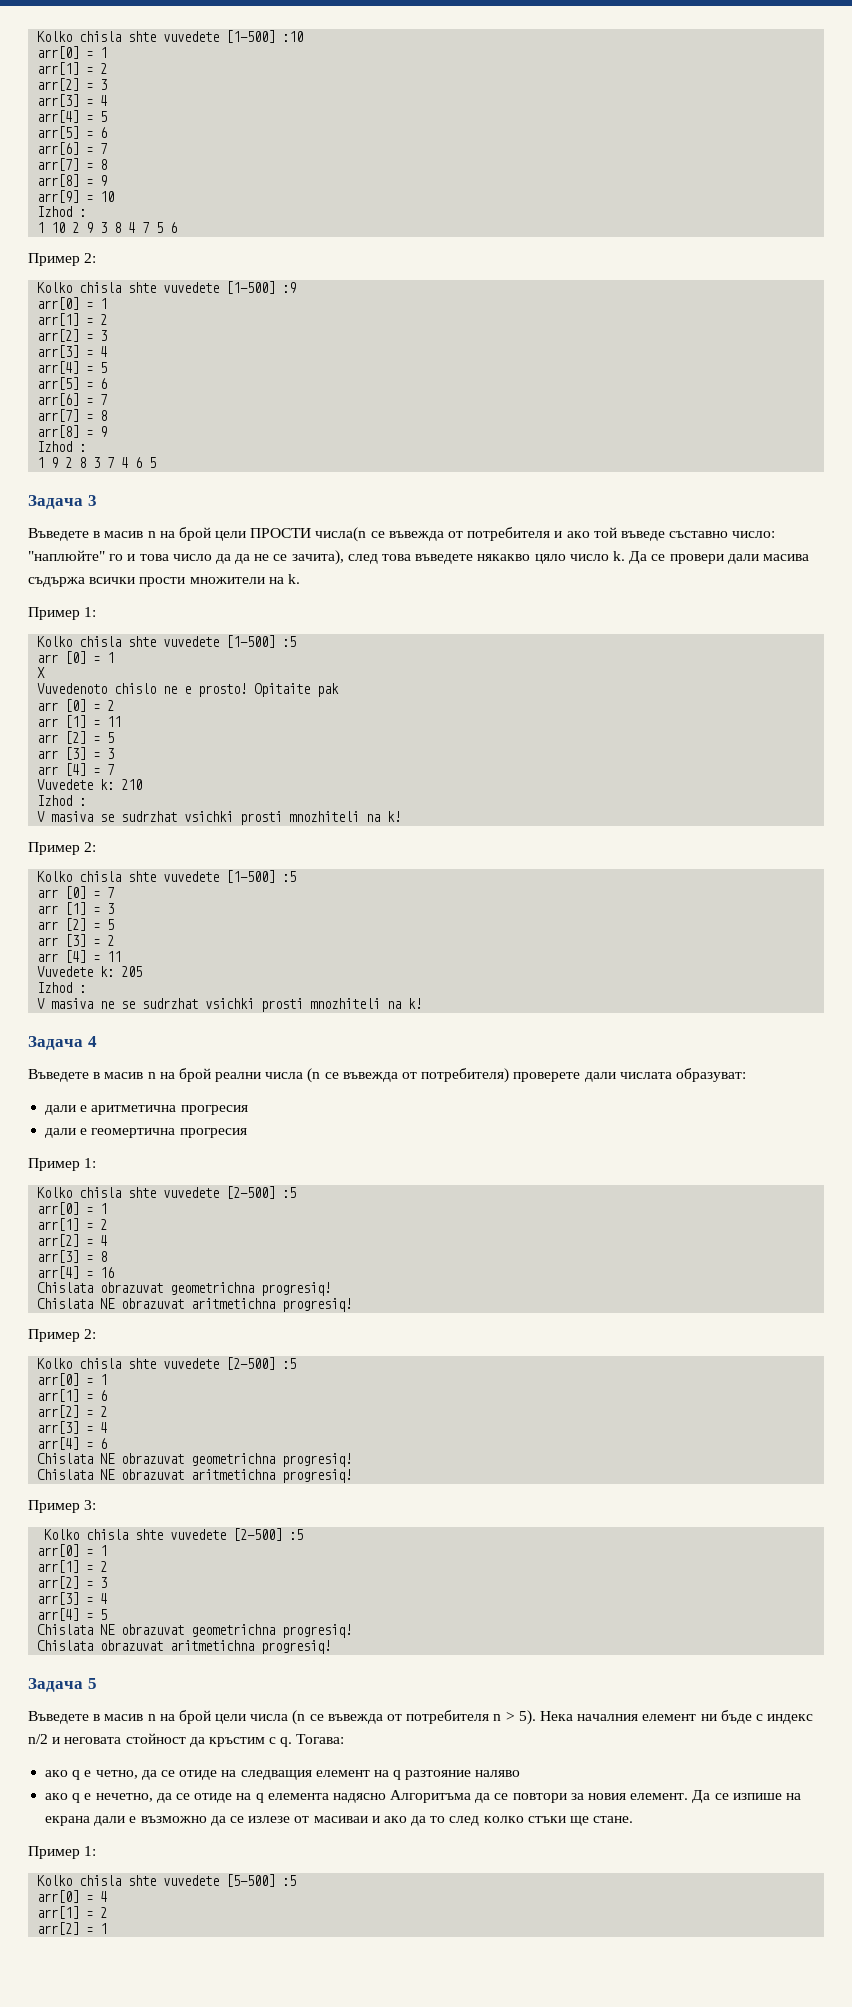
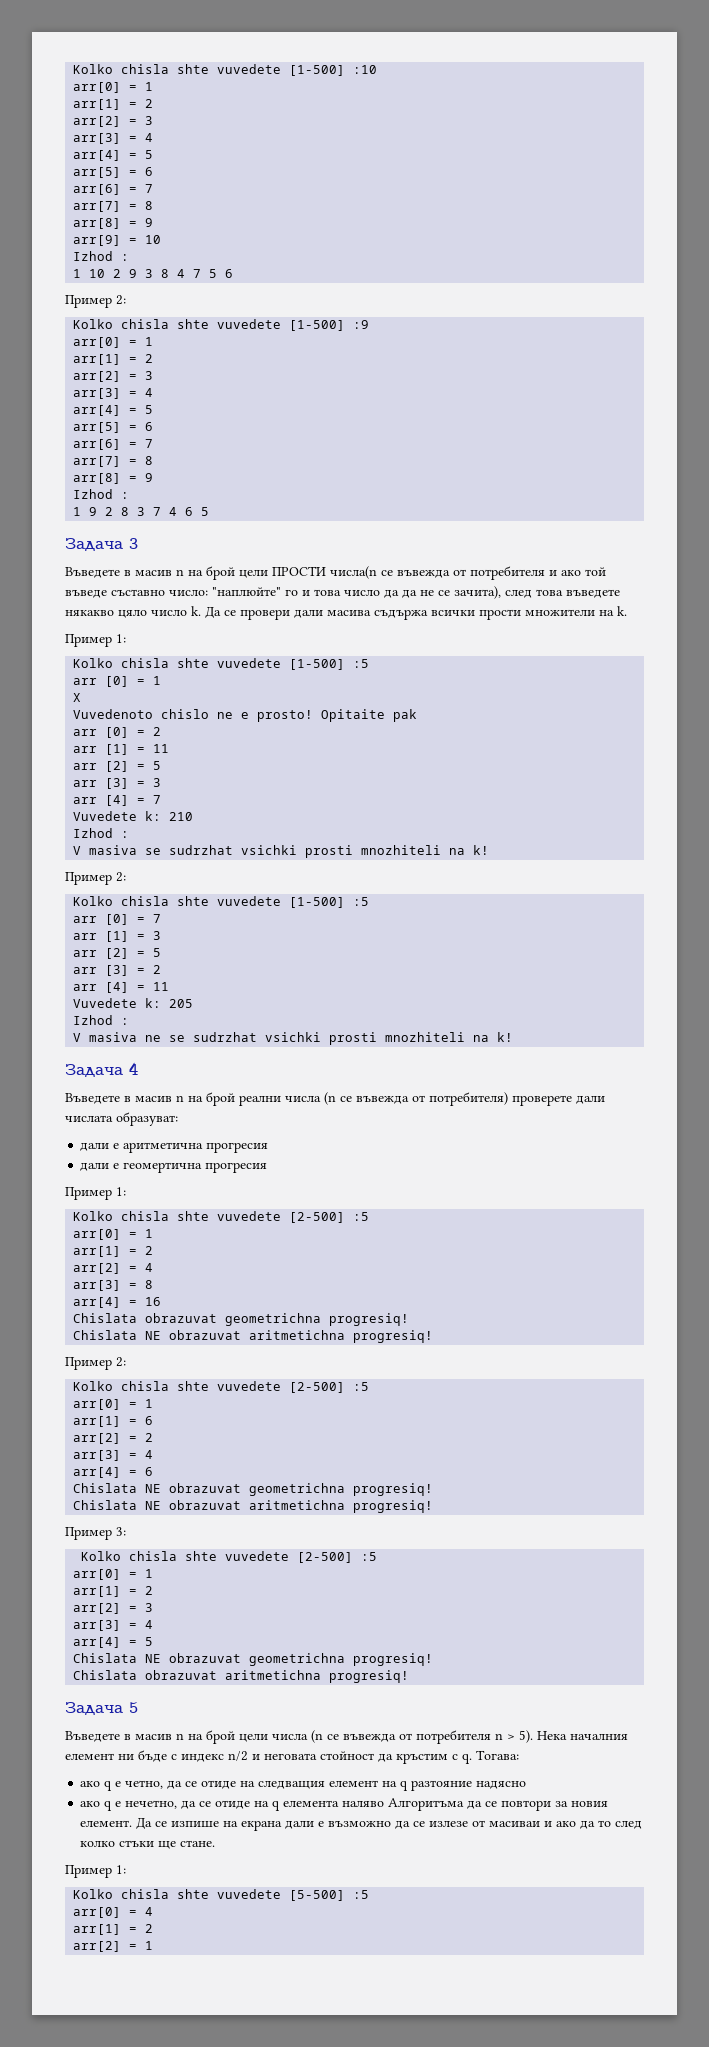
[475,1770,521,1777] наляво -> [476,1781,527,1789] надясно
[332,1793,386,1803] надясно -> [342,1801,385,1807] наляво

